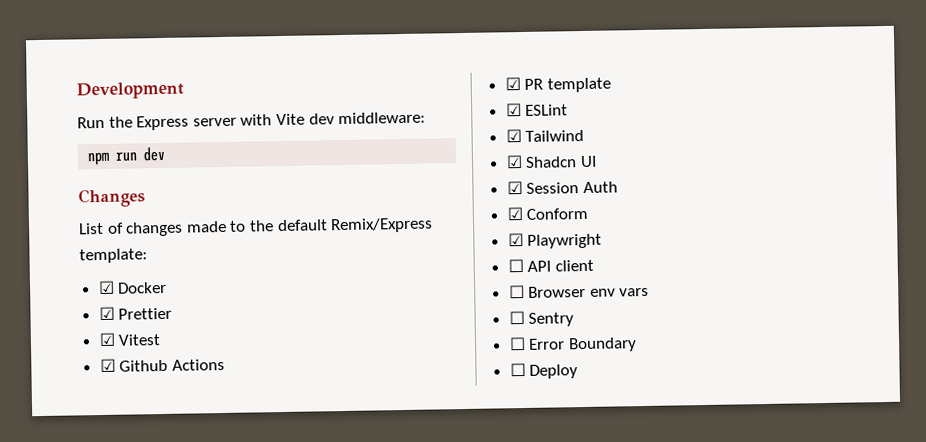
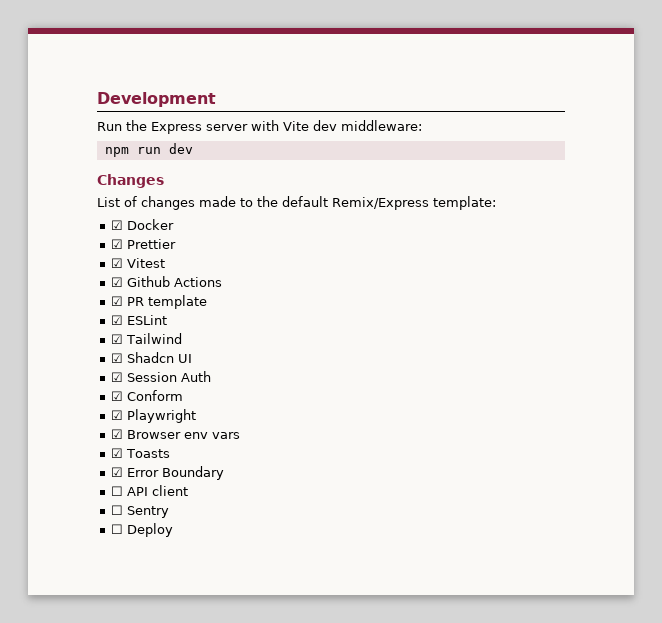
(603, 241) none -> [110,429,240,439] [110,448,170,458] [110,466,224,480] // ☑ Browser env vars // ☑ Toasts // ☑ Error Boundary
[508,284,650,299] // ☐ Browser env vars -> (188, 490) none
[508,336,637,353] // ☐ Error Boundary -> (169, 512) none

